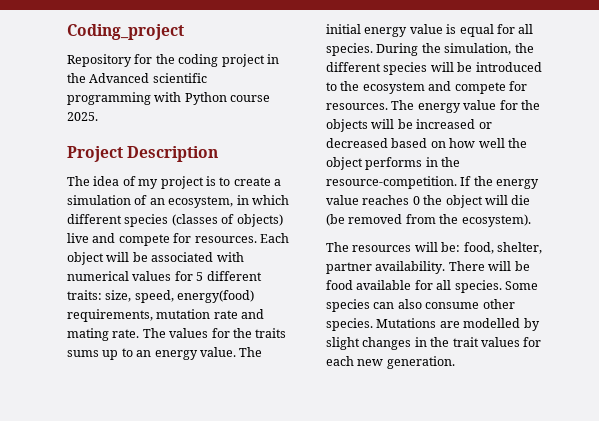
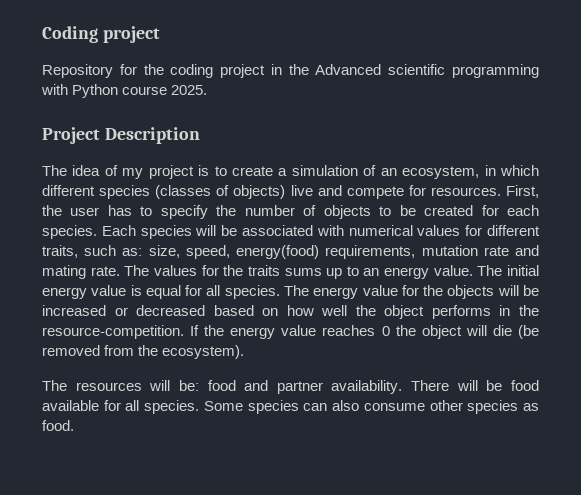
[67,24,184,40] Coding_project -> [42,26,160,43] Coding project
[259,233,289,243] [67,252,104,265] Each object -> [506,185,540,198] [42,205,539,219] [42,225,192,239] First, the user has to specify the number of objects to be created for each species. Each species
[196,271,262,281] [67,290,102,300] 5 different traits: -> [487,225,540,236] [42,245,143,258] different traits, such as:
[376,43,534,56] [326,62,542,75] [326,81,527,94] [326,103,388,110] During the simulation, the different species will be introduced to the ecosystem and compete for resources. -> (280, 292) none
[463,242,542,254] food, shelter, -> [207,380,269,391] food and
[326,318,540,331] [326,337,542,350] [326,356,455,369] species. Mutations are modelled by slight changes in the trait values for each new generation. -> [467,400,540,414] [42,420,74,431] species as food.

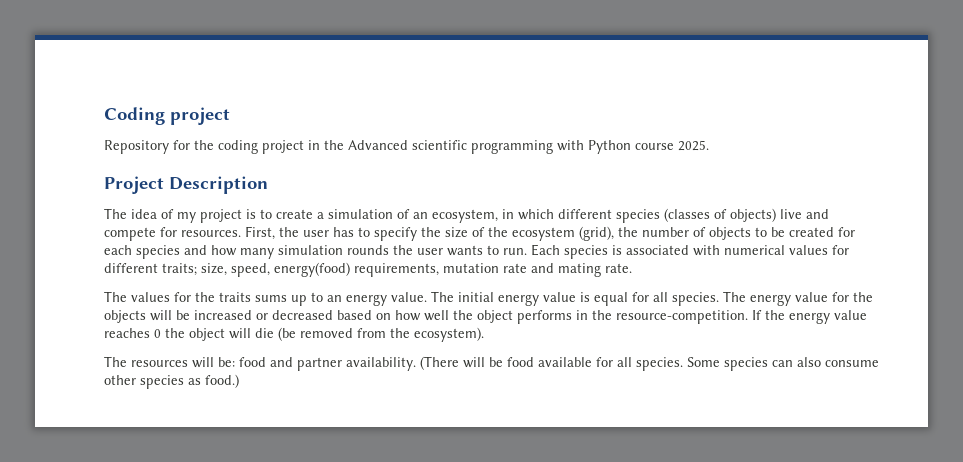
(237, 210) none -> [445,226,638,241] size of the ecosystem (grid), the
[42,225,238,239] species. Each species will be -> [136,244,622,259] species and how many simulation rounds the user wants to run. Each species is
[42,245,143,258] traits, such as: -> [162,263,197,276] traits;
(120, 271) none -> (632, 268) //
[411,380,450,391] There -> [420,356,459,370] (There
[42,420,74,431] food. -> [205,374,239,388] food.)

